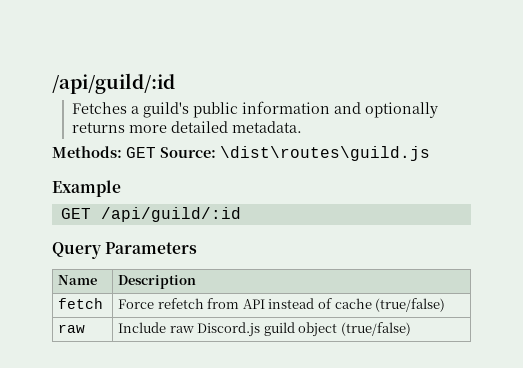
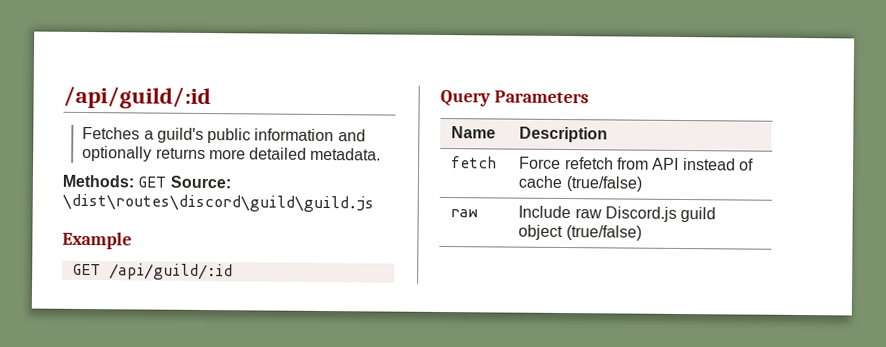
[220,146,430,161] \dist\routes\guild.js -> [62,193,374,213] \dist\routes\discord\guild\guild.js

